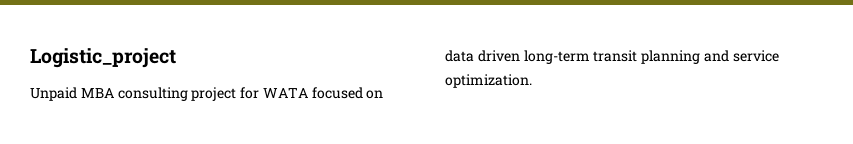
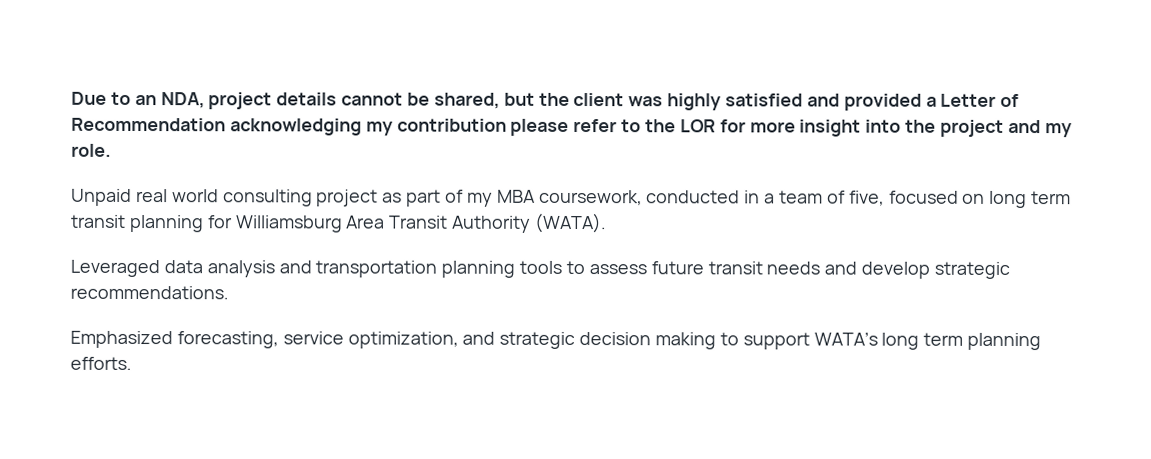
[30,48,176,68] [30,87,384,101] [445,50,779,64] [445,74,532,88] Logistic_project // Unpaid MBA consulting project for WATA focused on data driven long-term transit planning and service optimization. -> [71,91,1020,111] [71,117,1072,138] [71,143,111,157] [71,188,1072,209] [71,212,608,234] [70,259,1011,279] [70,285,229,300] [70,330,1042,351] [70,356,132,370] Due to an NDA, project details cannot be shared, but the client was highly satisfied and provided a Letter of Recommendation acknowledging my contribution please refer to the LOR for more insight into the project and my role. // Unpaid real world consulting project as part of my MBA coursework, conducted in a team of five, focused on long term transit planning for Williamsburg Area Transit Authority (WATA). // Leveraged data analysis and transportation planning tools to assess future transit needs and develop strategic recommendations. // Emphasized forecasting, service optimization, and strategic decision making to support WATA’s long term planning efforts.

